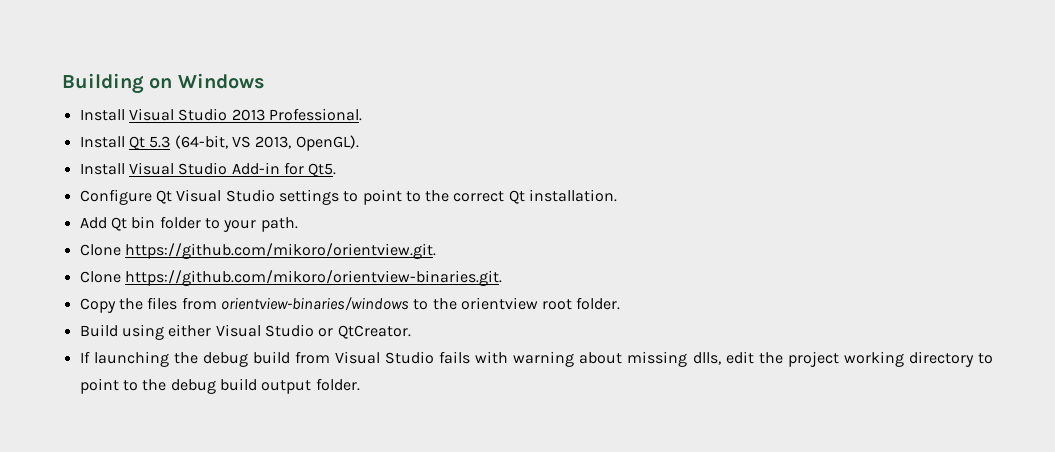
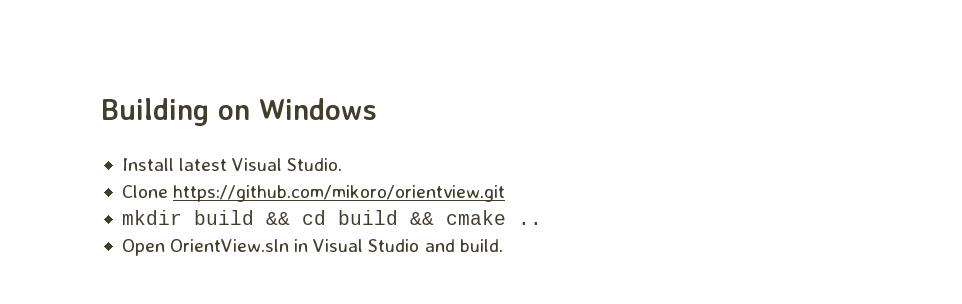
[128,108,362,121] [79,135,359,151] [79,162,337,177] [79,189,618,205] [79,216,298,232] [79,243,436,259] [79,270,502,286] [79,297,621,313] [79,324,411,340] [79,351,993,367] [79,378,360,394] Visual Studio 2013 Professional. // Install Qt 5.3 (64-bit, VS 2013, OpenGL). // Install Visual Studio Add-in for Qt5. // Configure Qt Visual Studio settings to point to the correct Qt installation. // Add Qt bin folder to your path. // Clone https://github.com/mikoro/orientview.git. // Clone https://github.com/mikoro/orientview-binaries.git. // Copy the files from orientview-binaries/windows to the orientview root folder. // Build using either Visual Studio or QtCreator. // If launching the debug build from Visual Studio fails with warning about missing dlls, edit the project working directory to point to the debug build output folder. -> [179,158,343,171] [121,185,506,202] [121,210,542,225] [121,239,503,256] latest Visual Studio. // Clone https://github.com/mikoro/orientview.git // mkdir build && cd build && cmake .. // Open OrientView.sln in Visual Studio and build.

